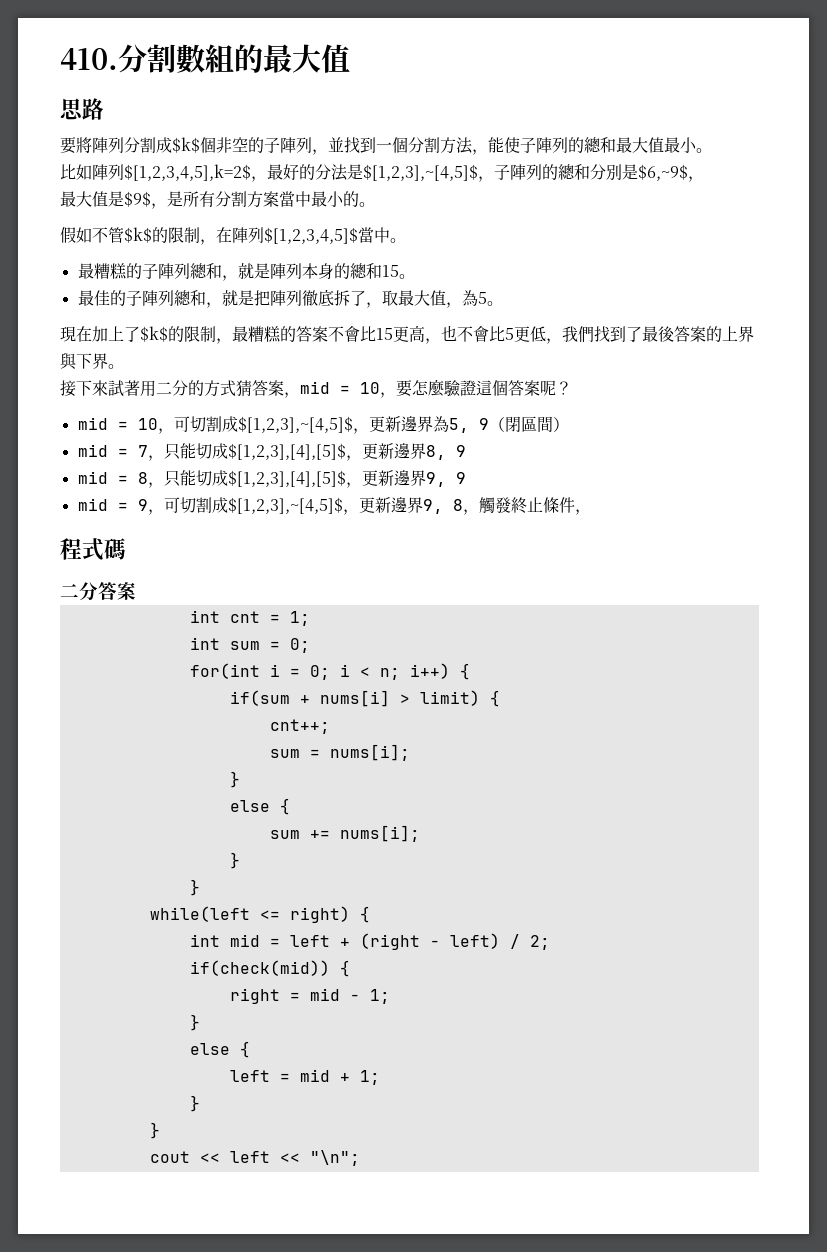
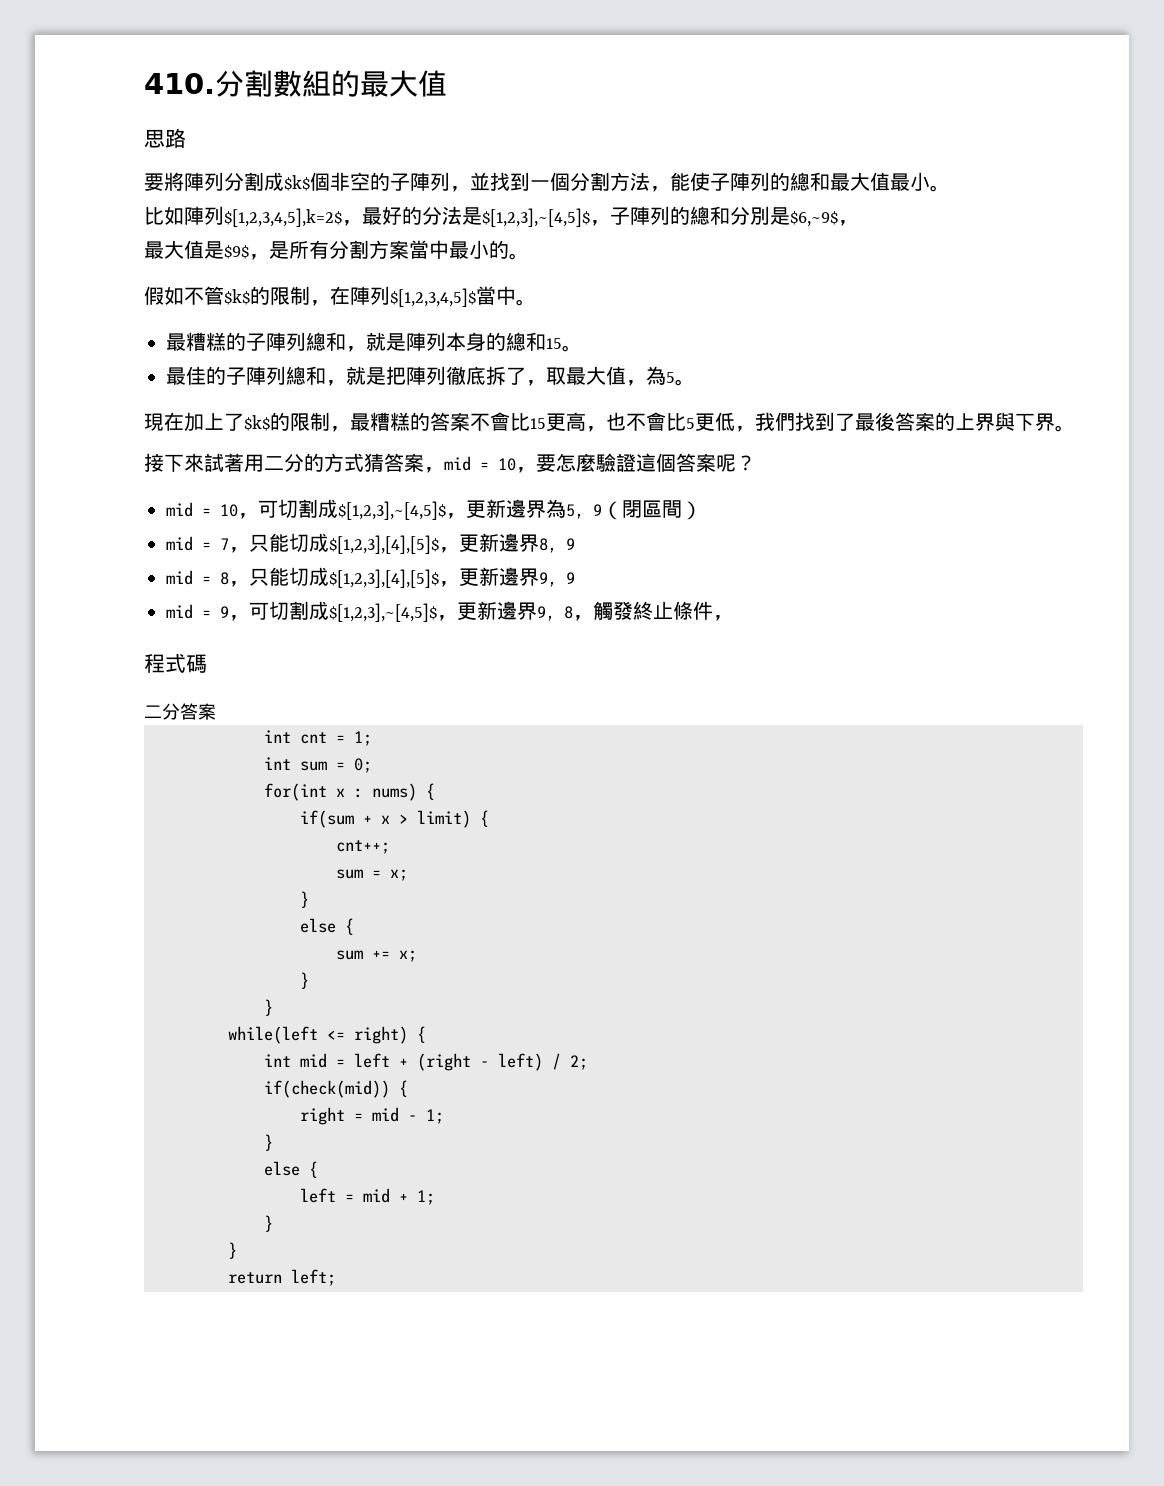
[269,663,450,680] i = 0; i < n; i++) -> [336,783,417,801] x : nums)
[319,690,390,707] nums[i] -> [381,815,390,824] x
[329,744,410,761] nums[i]; -> [390,869,408,881] x;
[339,825,420,842] nums[i]; -> [399,950,417,962] x;
[149,1150,360,1166] cout << left << "\n"; -> [228,1269,336,1286] return left;

